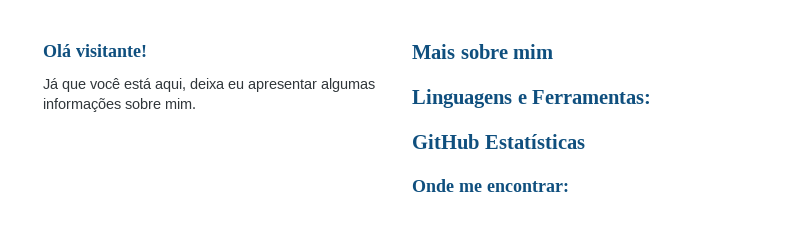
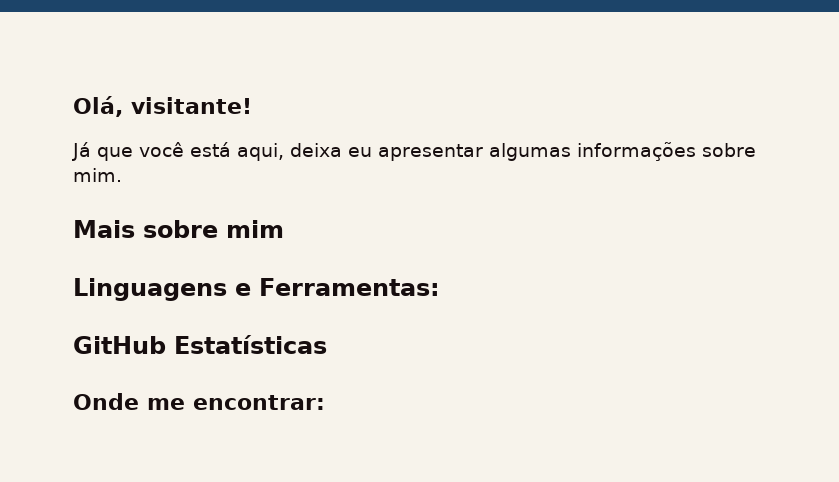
[43,44,71,57] Olá -> [73,96,123,117] Olá,

